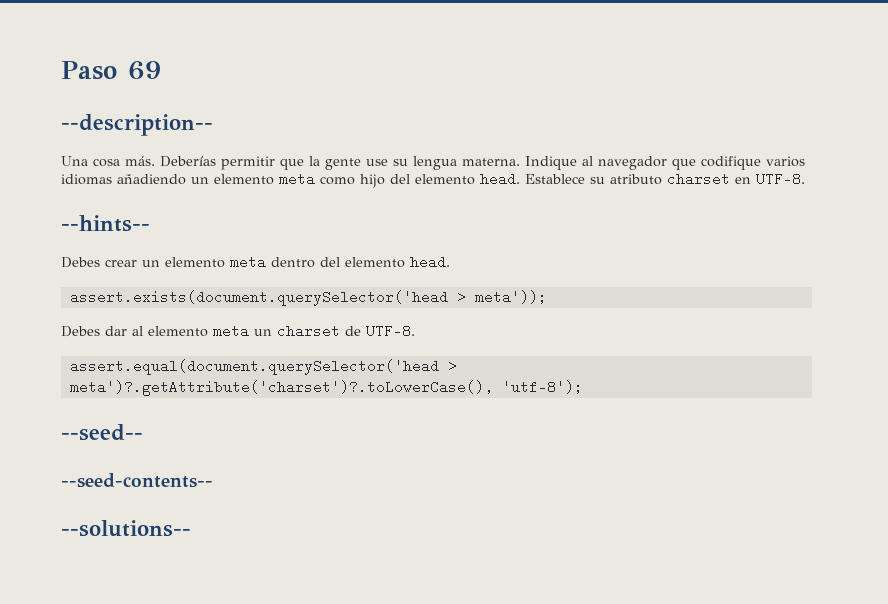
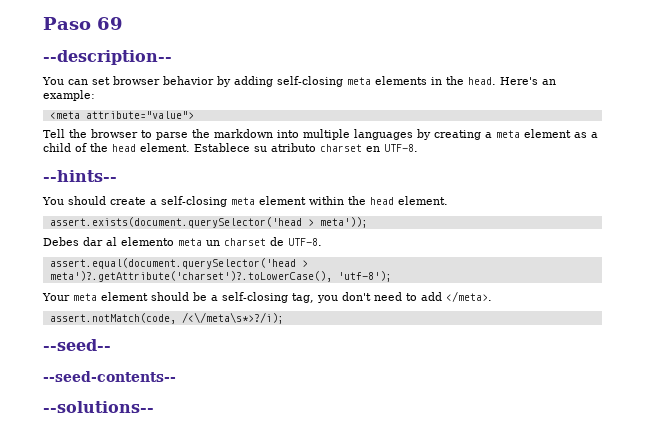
[61,156,805,170] [61,172,520,188] Una cosa más. Deberías permitir que la gente use su lengua materna. Indique al navegador que codifique varios idiomas añadiendo un elemento meta como hijo del elemento head. -> [42,76,556,87] [43,90,95,101] [49,111,194,119] [43,129,598,140] [43,143,190,152] You can set browser behavior by adding self-closing meta elements in the head. Here's an example: // <meta attribute="value"> // Tell the browser to parse the markdown into multiple languages by creating a meta element as a child of the head element.
[61,255,450,269] Debes crear un elemento meta dentro del elemento head. -> [42,196,448,207] You should create a self-closing meta element within the head element.
(583, 387) none -> [42,291,492,303] [49,312,284,324] // Your meta element should be a self-closing tag, you don't need to add </meta>. // assert.notMatch(code, /<\/meta\s*>?/i);

